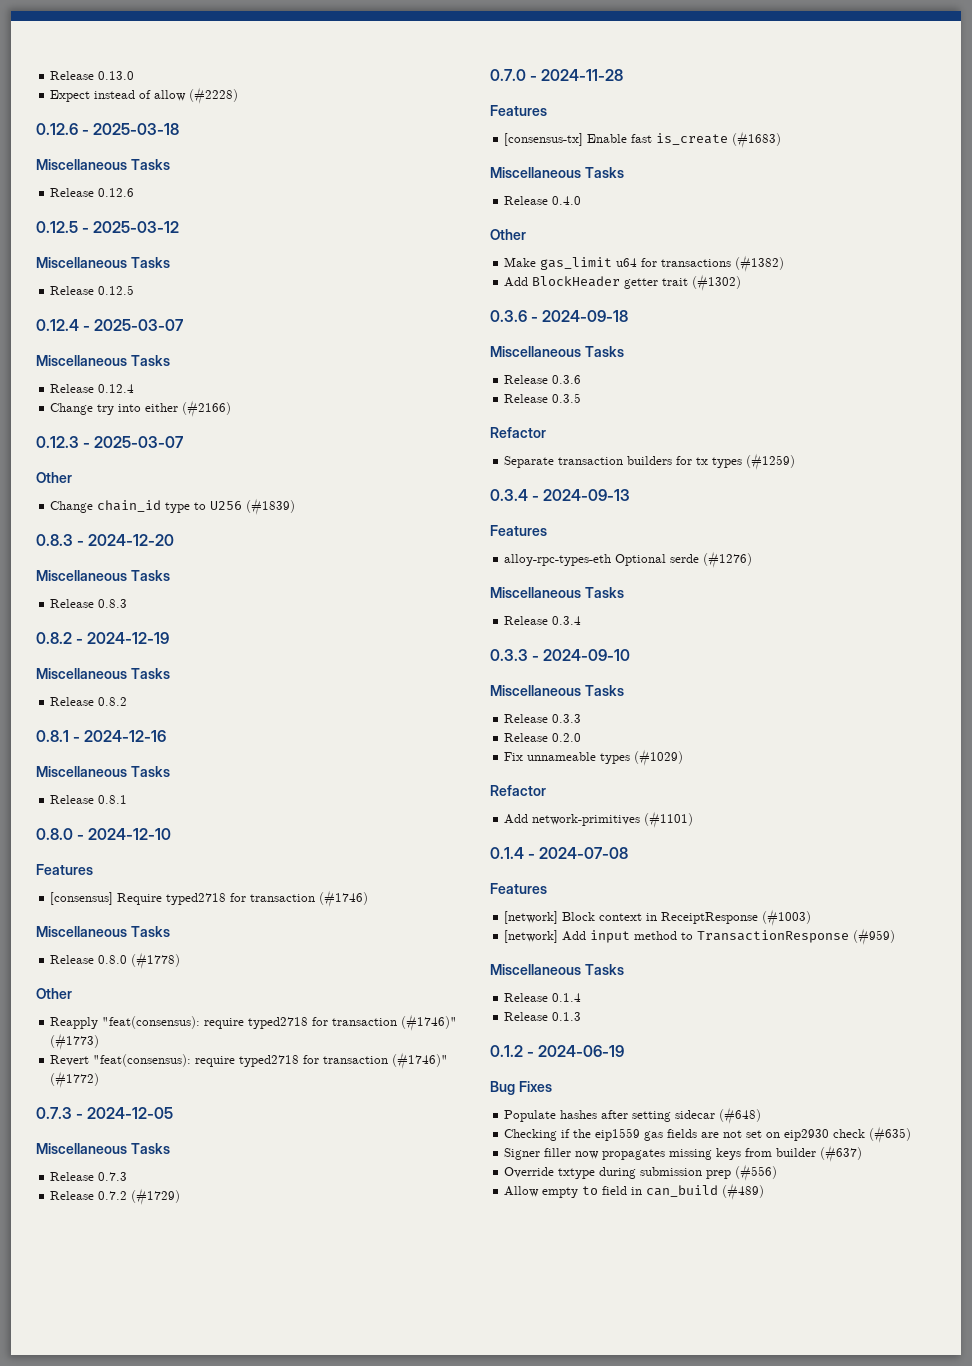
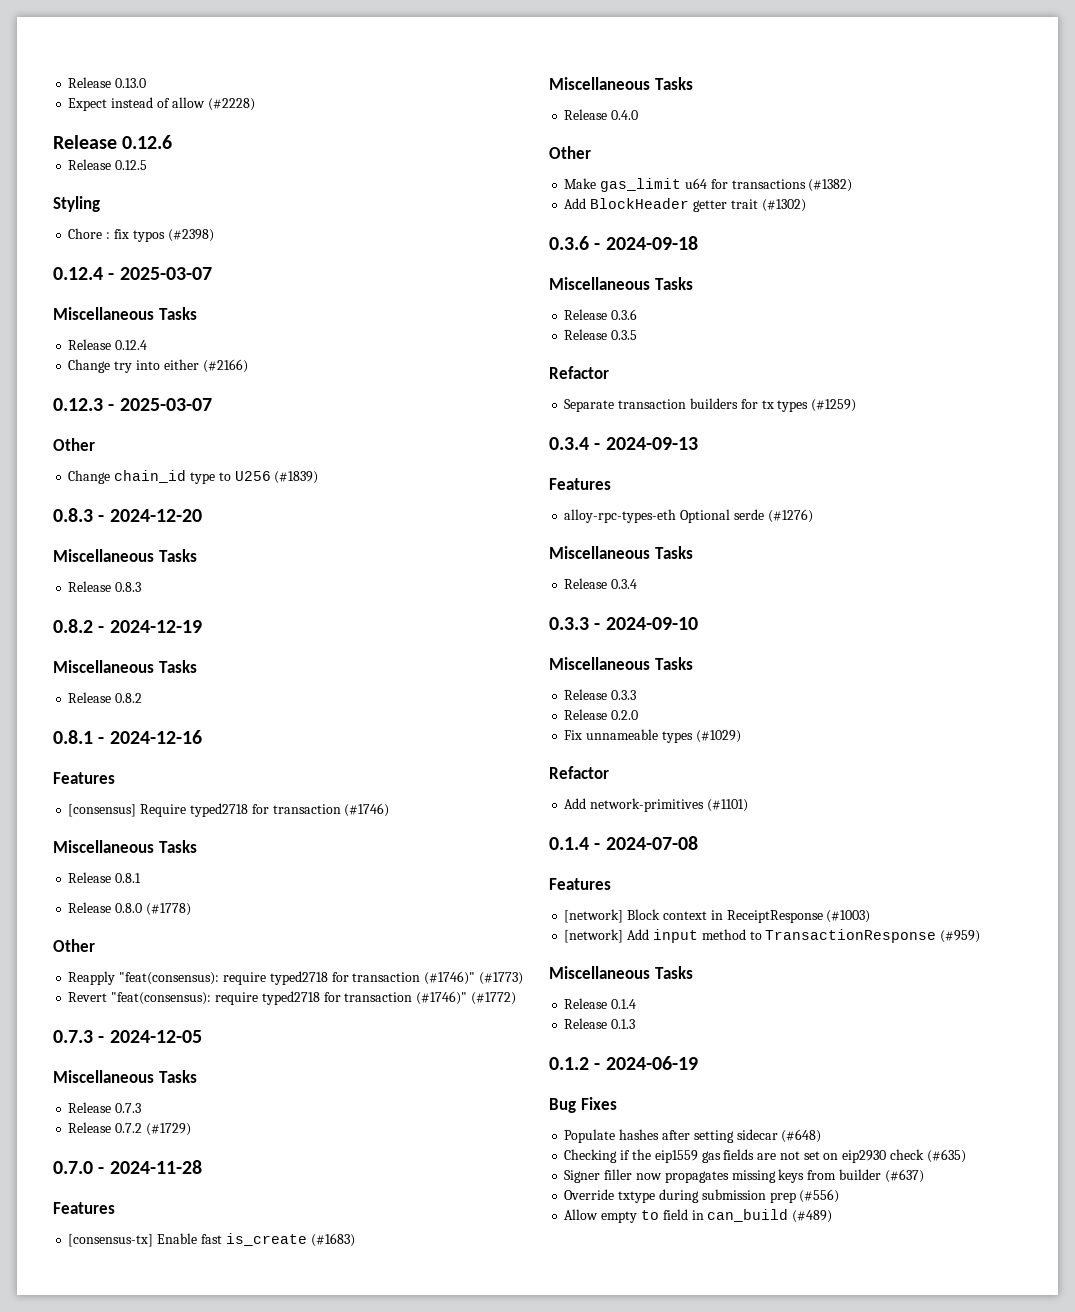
[36,123,180,135] [36,159,170,170] [50,188,135,197] [36,221,180,233] [36,257,170,268] [50,285,135,295] 0.12.6 - 2025-03-18 // Miscellaneous Tasks // Release 0.12.6 // 0.12.5 - 2025-03-12 // Miscellaneous Tasks // Release 0.12.5 -> [53,135,173,149] [68,159,148,170] [53,196,100,212] [68,228,214,242] Release 0.12.6 // Release 0.12.5 // Styling // Chore : fix typos (#2398)
[36,766,170,777] [50,795,128,804] [36,828,172,840] // Miscellaneous Tasks // Release 0.8.1 // 0.8.0 - 2024-12-10 -> (202, 737) none
(170, 931) none -> [68,872,142,883] // Release 0.8.1

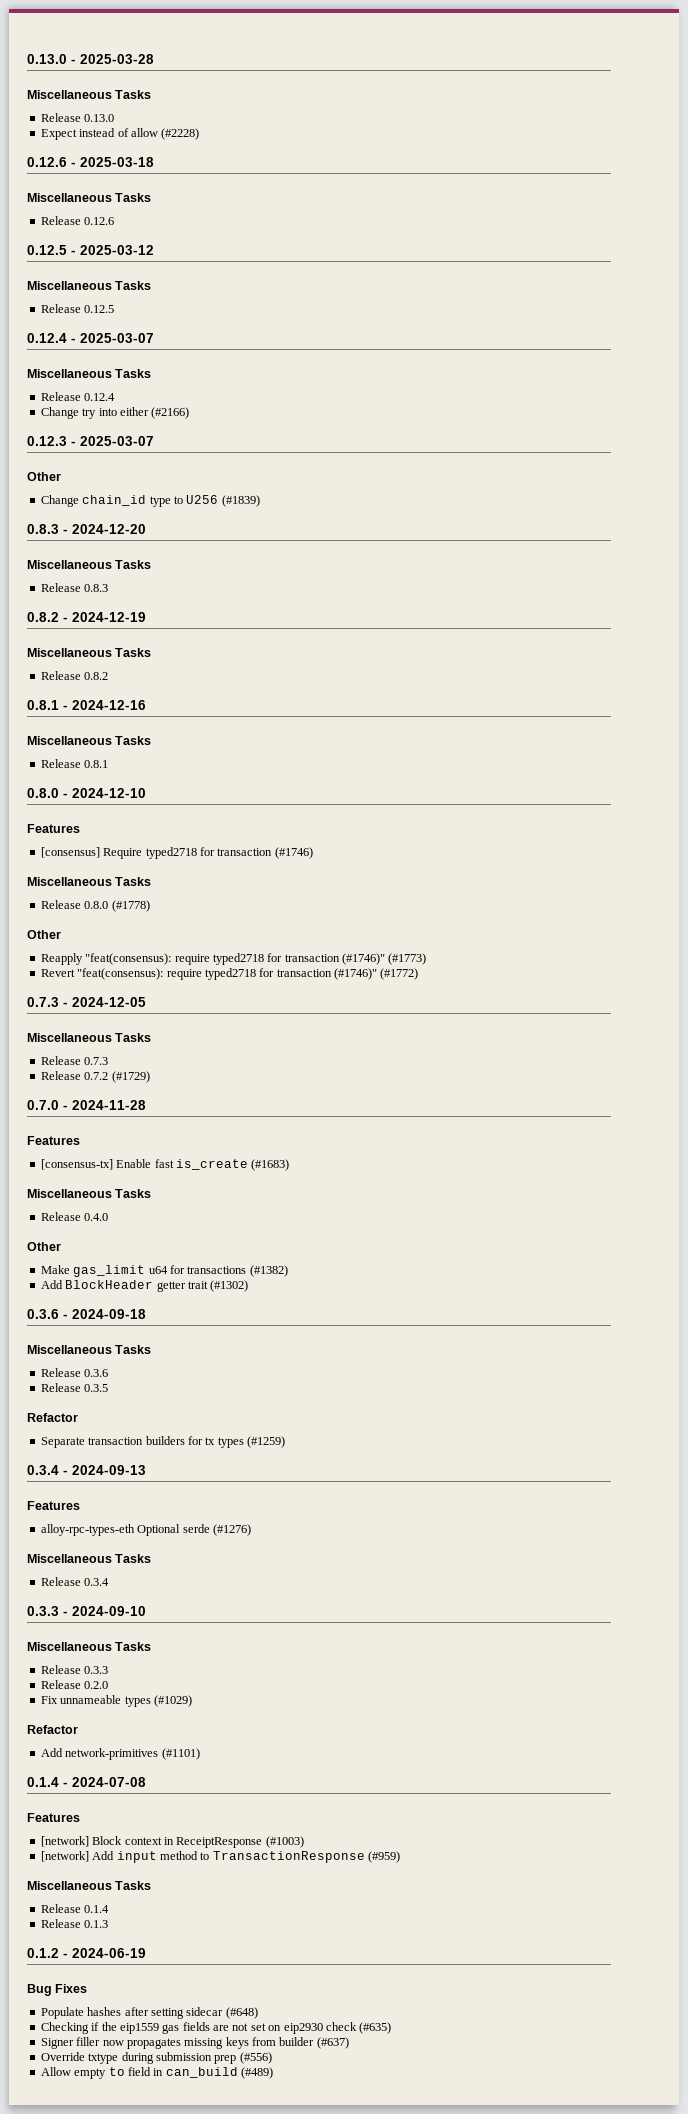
(68, 82) none -> [27,54,154,64] [27,90,152,99] 0.13.0 - 2025-03-28 // Miscellaneous Tasks //
[53,135,173,149] [68,159,148,170] [53,196,100,212] [68,228,214,242] Release 0.12.6 // Release 0.12.5 // Styling // Chore : fix typos (#2398) -> [27,157,154,167] [27,193,152,202] [40,216,115,225] [27,245,154,255] [27,281,152,290] [40,304,115,313] 0.12.6 - 2025-03-18 // Miscellaneous Tasks // Release 0.12.6 // 0.12.5 - 2025-03-12 // Miscellaneous Tasks // Release 0.12.5
(202, 737) none -> [27,736,152,745] [40,759,109,768] [27,788,146,798] // Miscellaneous Tasks // Release 0.8.1 // 0.8.0 - 2024-12-10
[68,872,142,883] // Release 0.8.1 -> (152, 881) none

